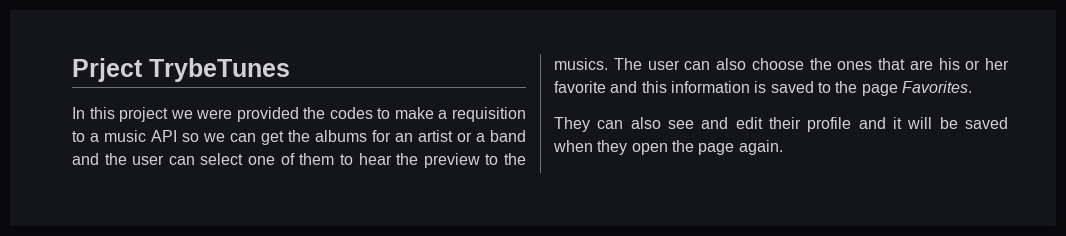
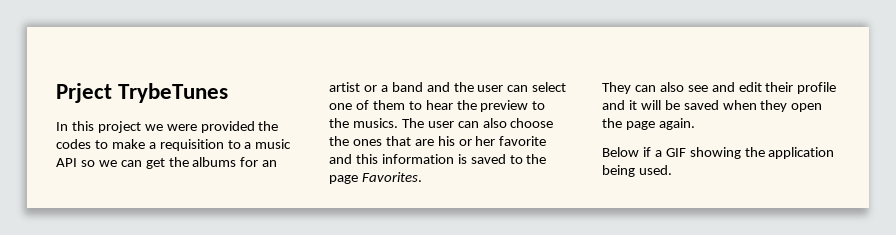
(783, 147) none -> [602,147,835,159] [602,165,672,177] // Below if a GIF showing the application being used.

